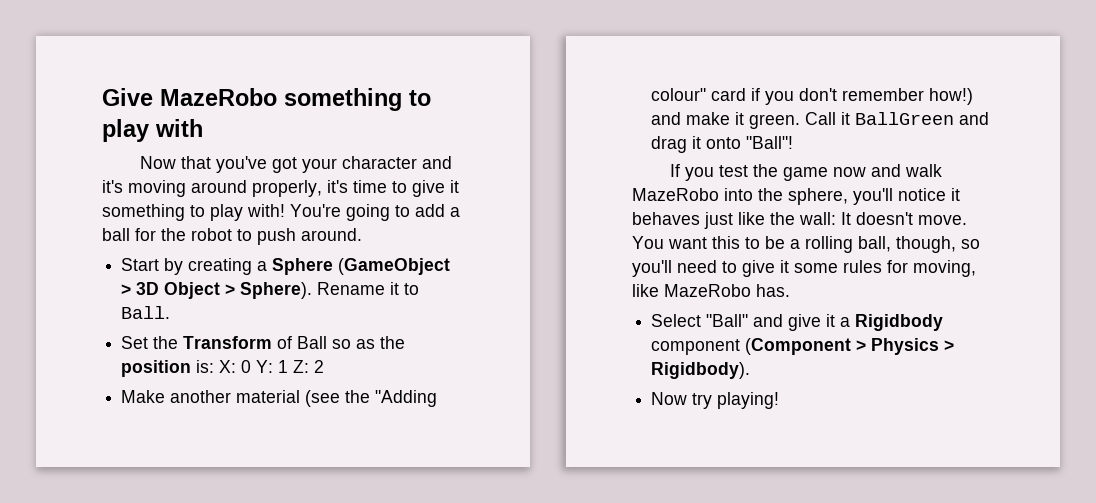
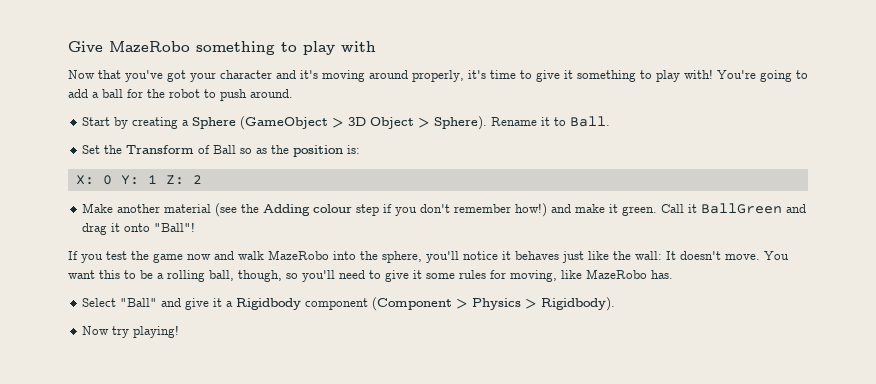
(215, 366) none -> (361, 149) //
[375,390,438,407] [651,88,747,101] "Adding colour" card -> [263,204,380,216] Adding colour step

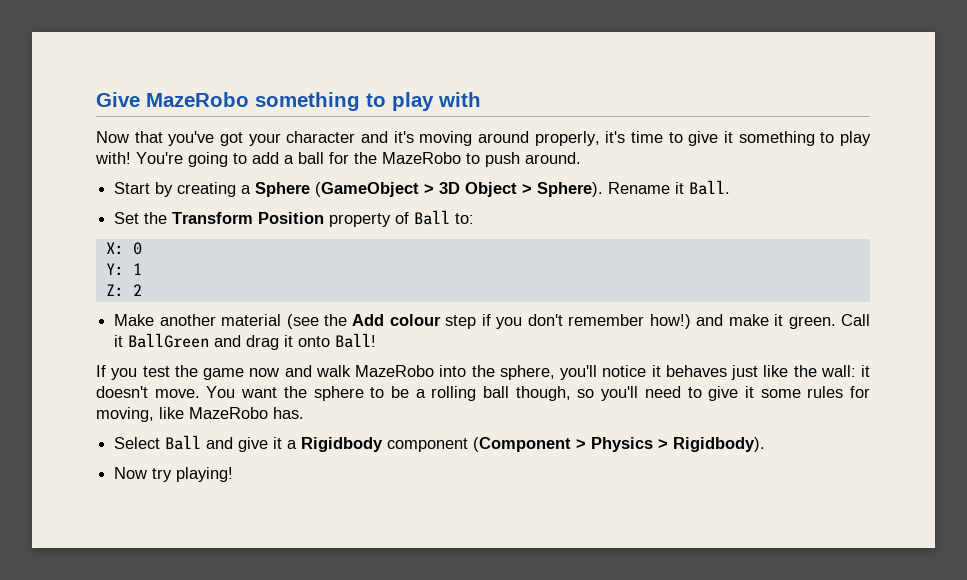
[169,89,200,98] robot -> [382,152,461,164] MazeRobo
[554,117,567,126] to -> (685, 188) none
[198,145,361,157] of Ball so as the position is: -> [258,210,475,227] Position property of Ball to:
(112, 180) none -> (142, 248) //
(157, 179) none -> (142, 269) //
[263,204,311,216] Adding -> [352,314,385,326] Add
[154,222,196,232] "Ball"! -> [335,333,377,348] Ball!
[666,251,676,260] It -> [861,365,870,377] it
[99,270,120,279] this -> [283,386,364,401] the sphere
[209,270,234,281] ball, -> [482,386,509,398] ball
[120,298,158,307] "Ball" -> [165,435,202,450] Ball

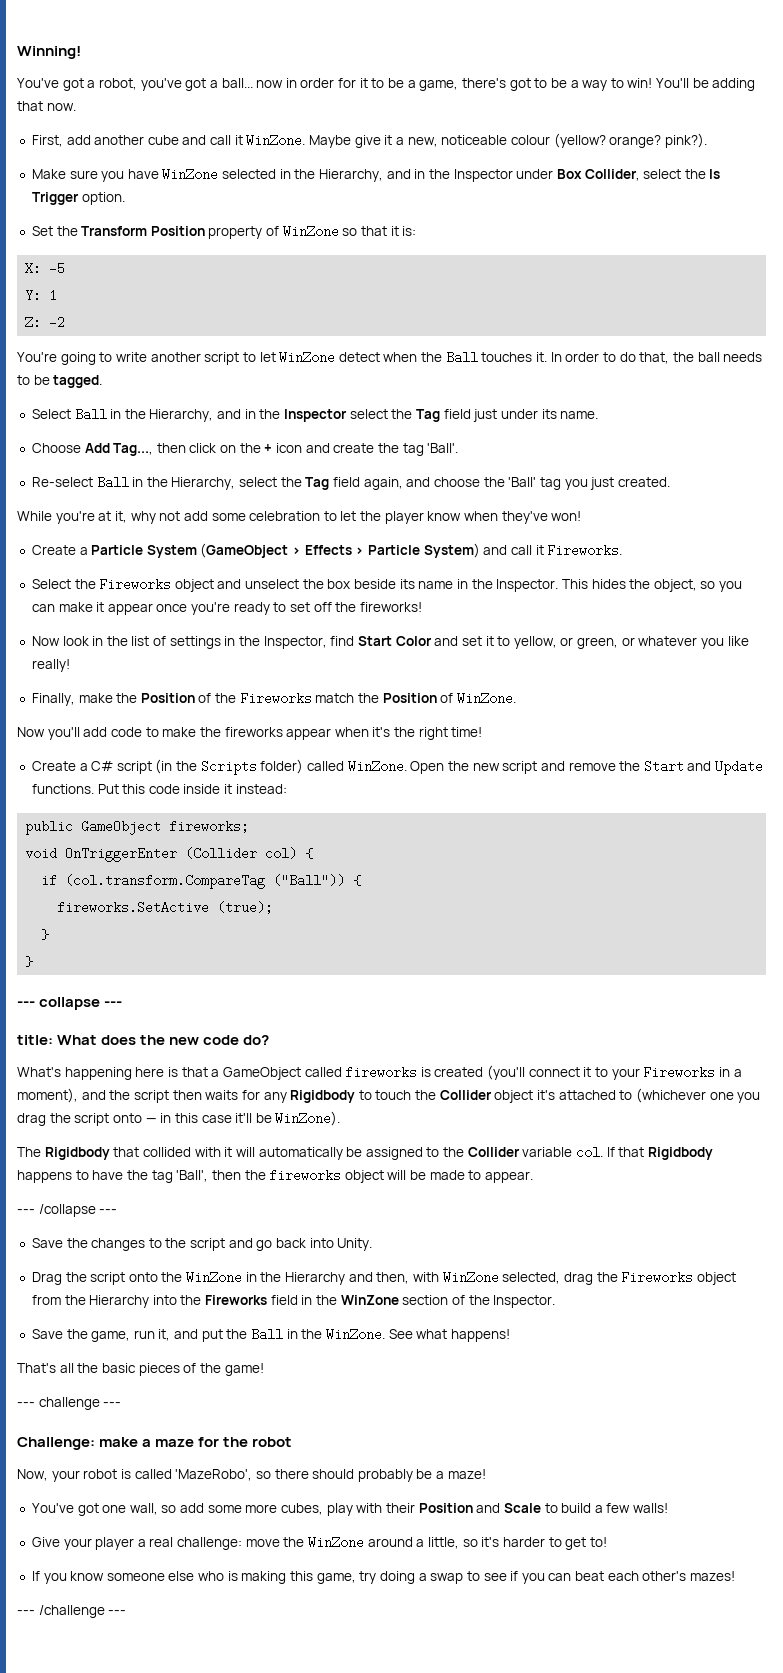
[96,92,481,111] [96,131,871,146] [95,152,581,167] [114,180,731,197] Give MazeRobo something to play with // Now that you've got your character and it's moving around properly, it's time to give it something to play with! You're going to add a ball for the MazeRobo to push around. // Start by creating a Sphere (GameObject > 3D Object > Sphere). Rename it Ball. -> [17,46,81,59] [17,78,756,91] [17,101,76,111] [31,133,707,148] [31,168,721,182] [31,192,125,205] Winning! // You've got a robot, you've got a ball... now in order for it to be a game, there's got to be a way to win! You'll be adding that now. // First, add another cube and call it WinZone. Maybe give it a new, noticeable colour (yellow? orange? pink?). // Make sure you have WinZone selected in the Hierarchy, and in the Inspector under Box Collider, select the Is Trigger option.
[414,210,475,225] Ball to: -> [282,225,417,238] WinZone so that it is:
[132,242,142,255] 0 -> [49,262,66,275] -5
[132,284,142,296] [114,314,871,329] [114,333,377,350] [96,365,870,380] [96,386,871,401] [96,407,304,422] [114,435,766,452] [114,467,234,482] 2 // Make another material (see the Add colour step if you don't remember how!) and make it green. Call it BallGreen and drag it onto Ball! // If you test the game now and walk MazeRobo into the sphere, you'll notice it behaves just like the wall: it doesn't move. You want the sphere to be a rolling ball though, so you'll need to give it some rules for moving, like MazeRobo has. // Select Ball and give it a Rigidbody component (Component > Physics > Rigidbody). // Now try playing! -> [49,316,66,329] [17,351,763,365] [17,375,103,388] [31,408,599,422] [31,443,459,456] [31,476,670,490] [17,511,582,524] [31,543,623,558] [31,578,743,592] [31,602,422,615] [31,636,749,649] [31,659,70,672] [31,692,516,706] [17,727,483,740] [31,759,764,775] [31,784,287,794] [25,820,250,835] [25,847,314,862] [41,874,362,889] [57,901,274,914] [41,929,50,940] [25,956,34,967] [17,997,123,1010] [17,1035,270,1045] [17,1065,742,1080] [17,1088,761,1103] [17,1111,341,1126] [17,1146,713,1160] [17,1169,534,1183] [17,1204,118,1217] [31,1238,373,1251] [31,1271,736,1285] [31,1295,556,1308] [31,1328,510,1342] [17,1363,264,1376] [17,1397,122,1410] [17,1437,293,1450] [17,1469,486,1482] [31,1503,669,1516] [31,1536,607,1550] [31,1571,736,1584] [17,1605,127,1618] -2 // You're going to write another script to let WinZone detect when the Ball touches it. In order to do that, the ball needs to be tagged. // Select Ball in the Hierarchy, and in the Inspector select the Tag field just under its name. // Choose Add Tag..., then click on the + icon and create the tag 'Ball'. // Re-select Ball in the Hierarchy, select the Tag field again, and choose the 'Ball' tag you just created. // While you're at it, why not add some celebration to let the player know when they've won! // Create a Particle System (GameObject > Effects > Particle System) and call it Fireworks. // Select the Fireworks object and unselect the box beside its name in the Inspector. This hides the object, so you can make it appear once you're ready to set off the fireworks! // Now look in the list of settings in the Inspector, find Start Color and set it to yellow, or green, or whatever you like really! // Finally, make the Position of the Fireworks match the Position of WinZone. // Now you'll add code to make the fireworks appear when it's the right time! // Create a C# script (in the Scripts folder) called WinZone. Open the new script and remove the Start and Update functions. Put this code inside it instead: // public GameObject fireworks; // void OnTriggerEnter (Collider col) { // if (col.transform.CompareTag ("Ball")) { // fireworks.SetActive (true); // } // } // --- collapse --- // title: What does the new code do? // What's happening here is that a GameObject called fireworks is created (you'll connect it to your Fireworks in a moment), and the script then waits for any Rigidbody to touch the Collider object it's attached to (whichever one you drag the script onto — in this case it'll be WinZone). // The Rigidbody that collided with it will automatically be assigned to the Collider variable col. If that Rigidbody happens to have the tag 'Ball', then the fireworks object will be made to appear. // --- /collapse --- // Save the changes to the script and go back into Unity. // Drag the script onto the WinZone in the Hierarchy and then, with WinZone selected, drag the Fireworks object from the Hierarchy into the Fireworks field in the WinZone section of the Inspector. // Save the game, run it, and put the Ball in the WinZone. See what happens! // That's all the basic pieces of the game! // --- challenge --- // Challenge: make a maze for the robot // Now, your robot is called 'MazeRobo', so there should probably be a maze! // You've got one wall, so add some more cubes, play with their Position and Scale to build a few walls! // Give your player a real challenge: move the WinZone around a little, so it's harder to get to! // If you know someone else who is making this game, try doing a swap to see if you can beat each other's mazes! // --- /challenge ---

